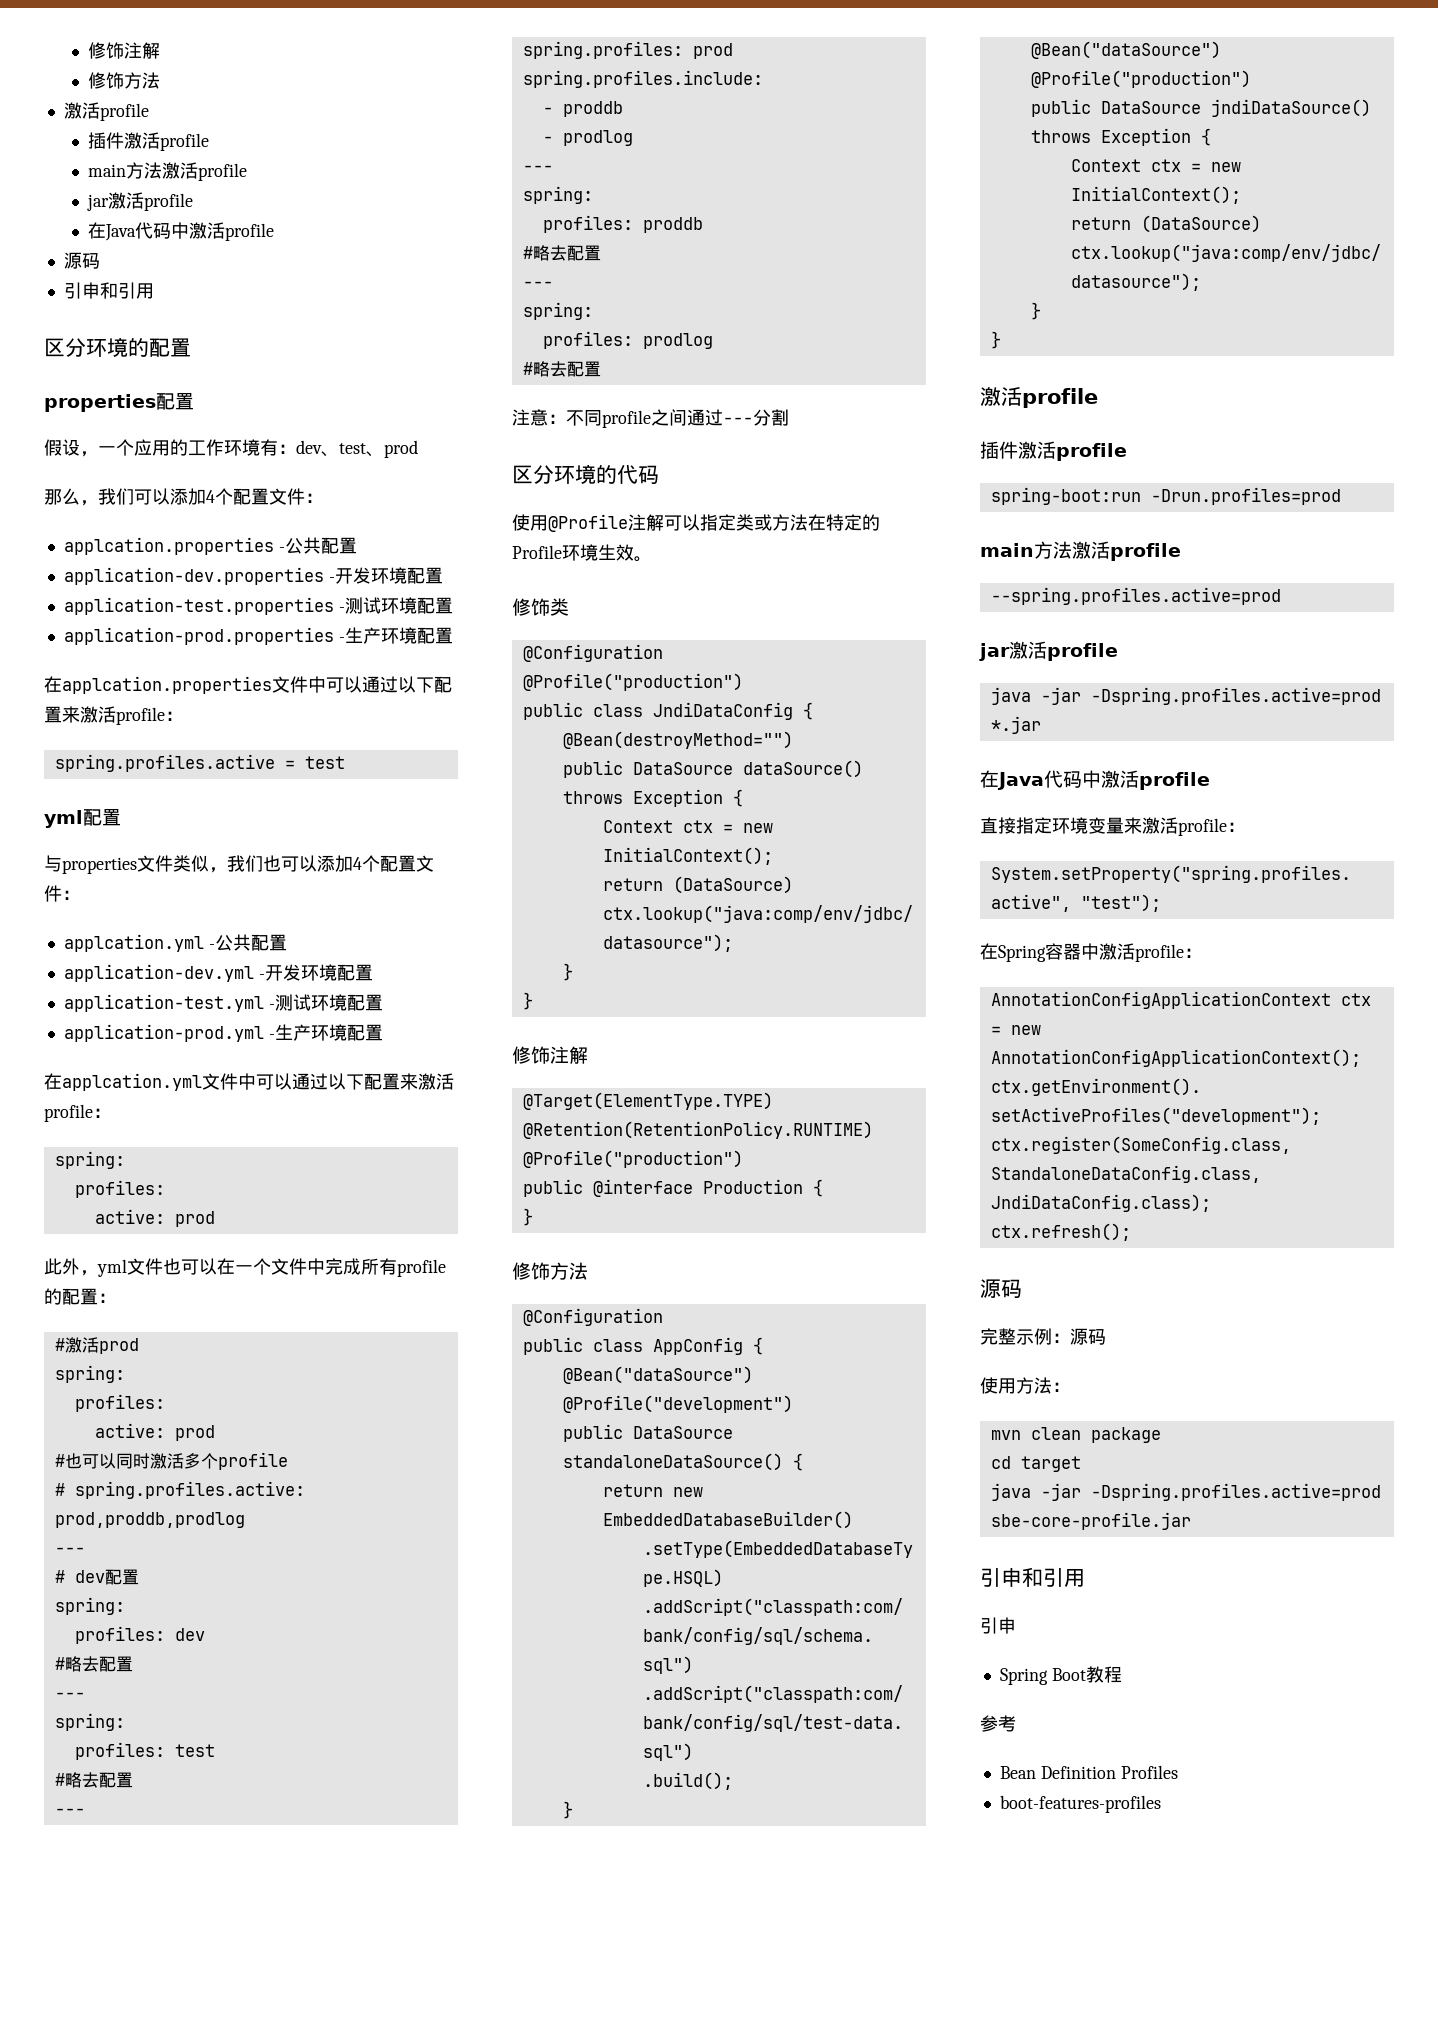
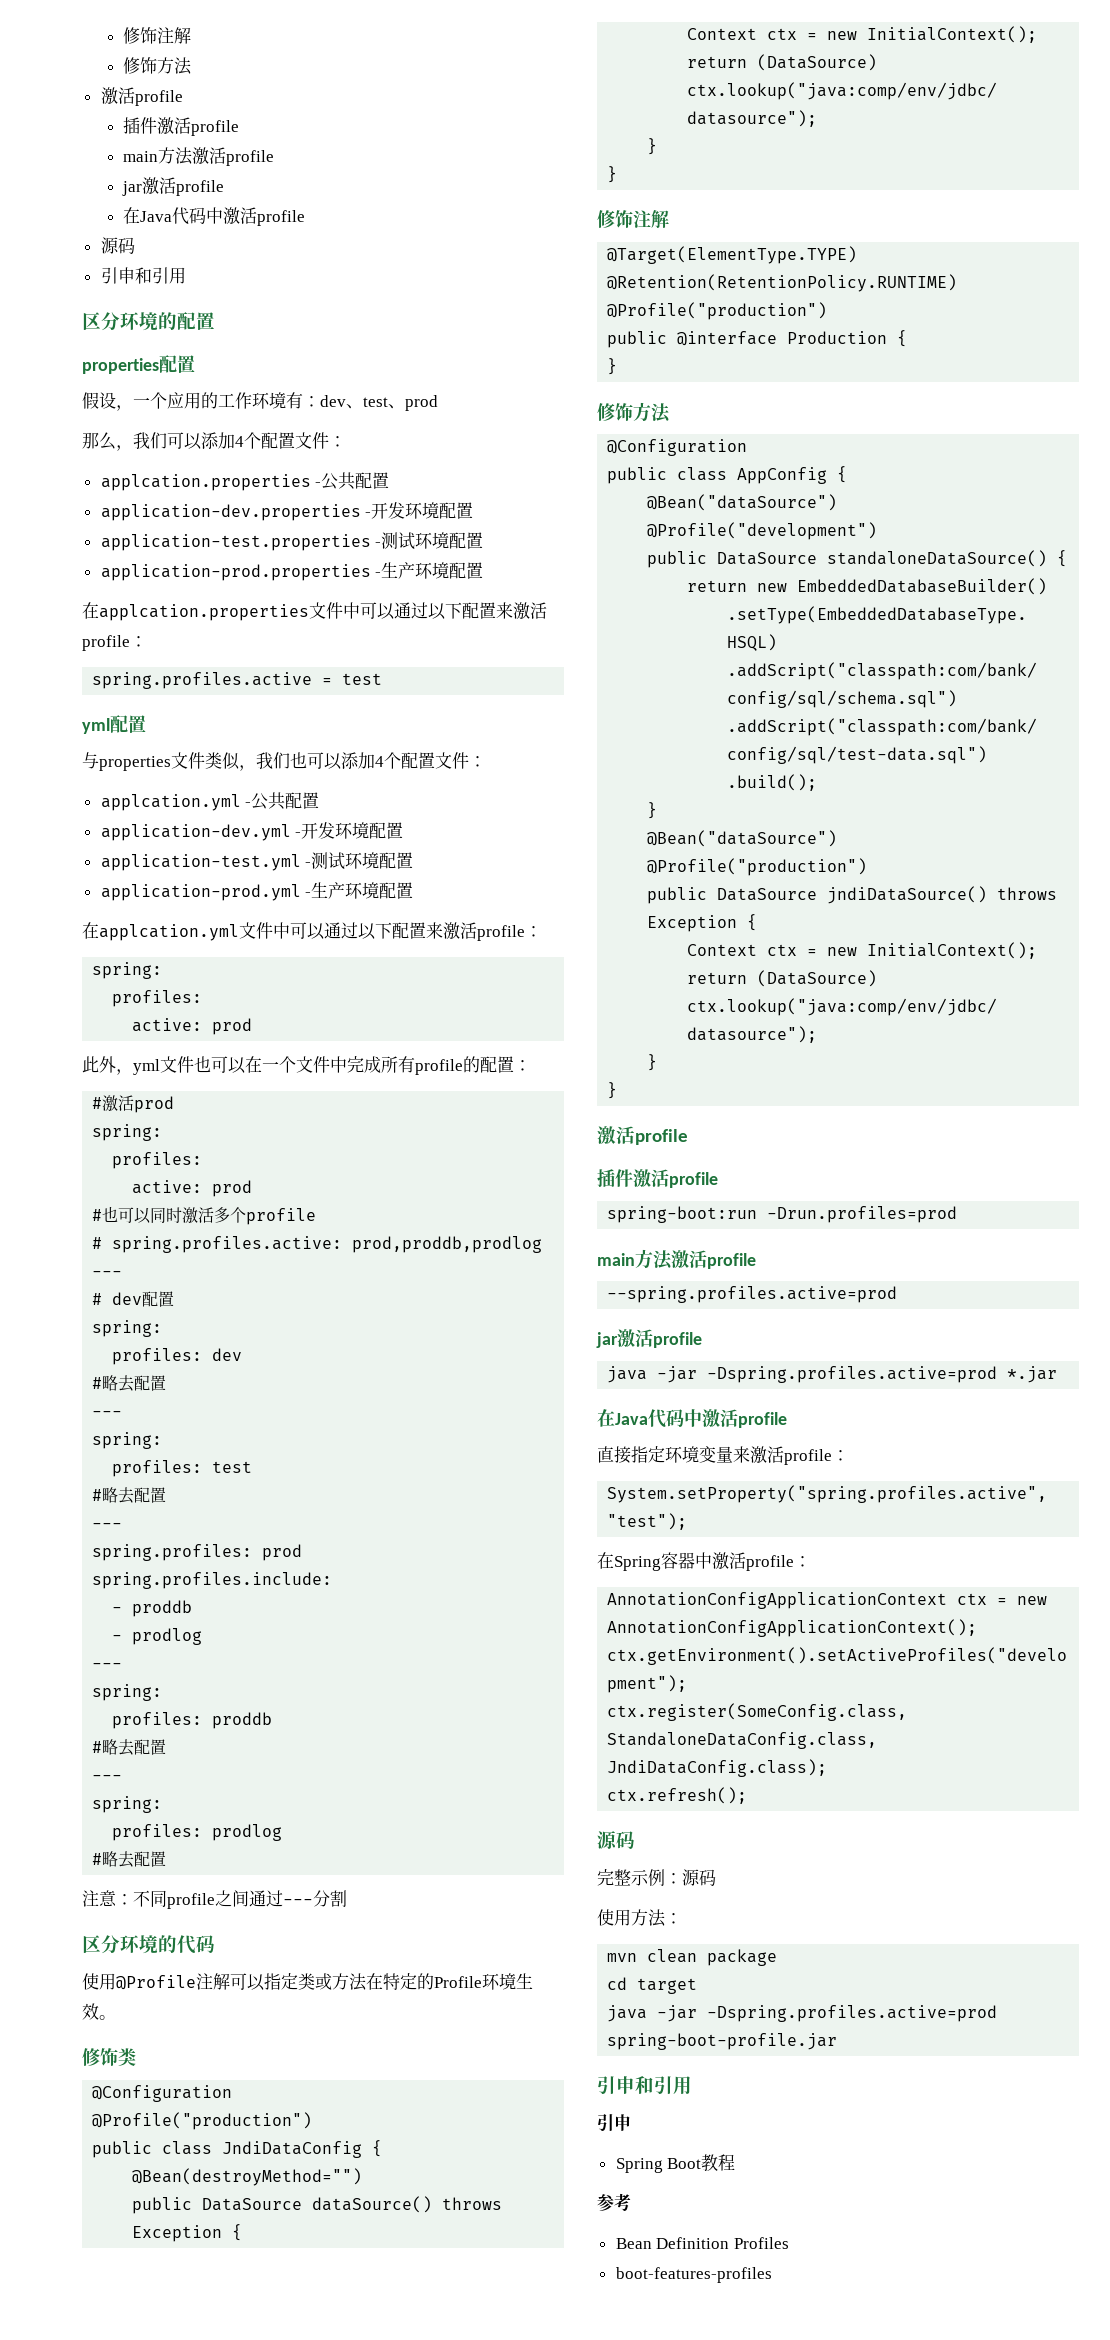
[990,1512,1191,1530] sbe-core-profile.jar -> [607,2033,838,2050] spring-boot-profile.jar

